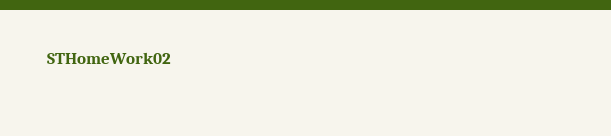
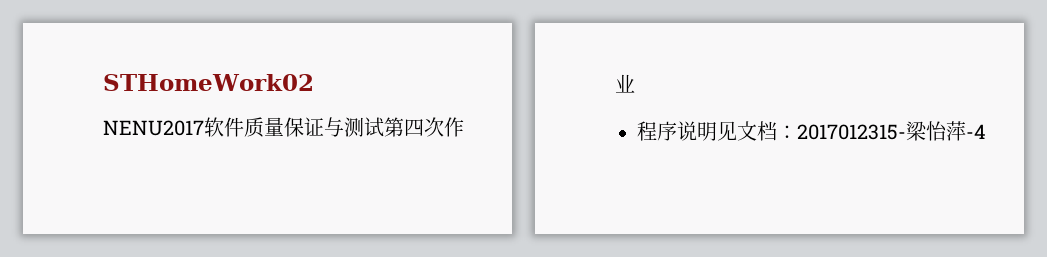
(171, 58) none -> [103,117,464,137] [615,74,635,93] [637,121,986,141] // NENU2017软件质量保证与测试第四次作业 // 程序说明见文档：2017012315-梁怡萍-4

